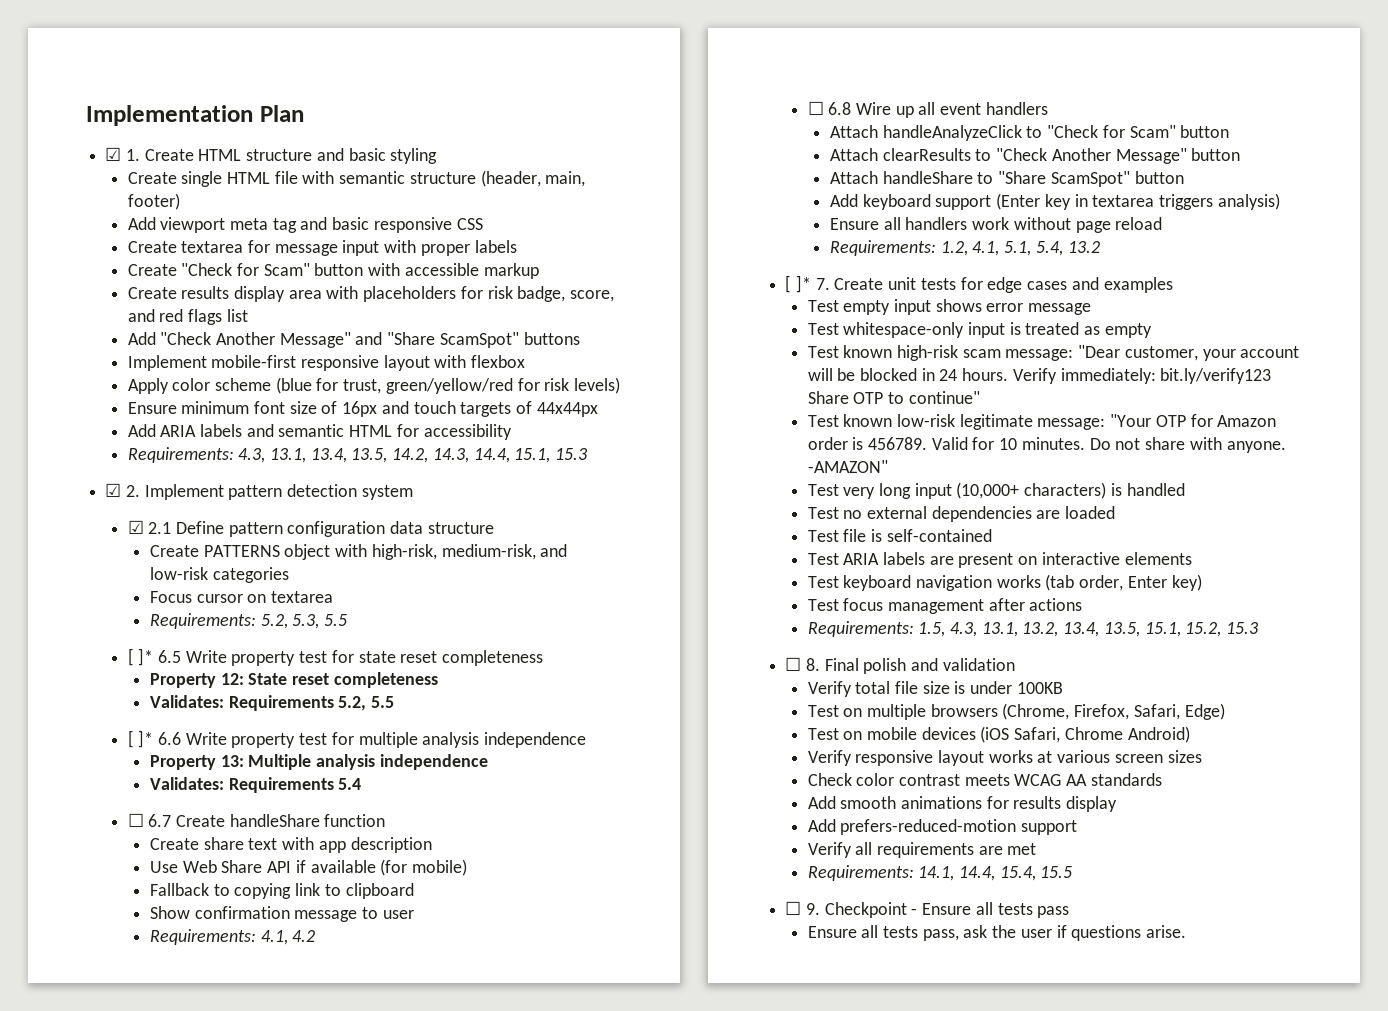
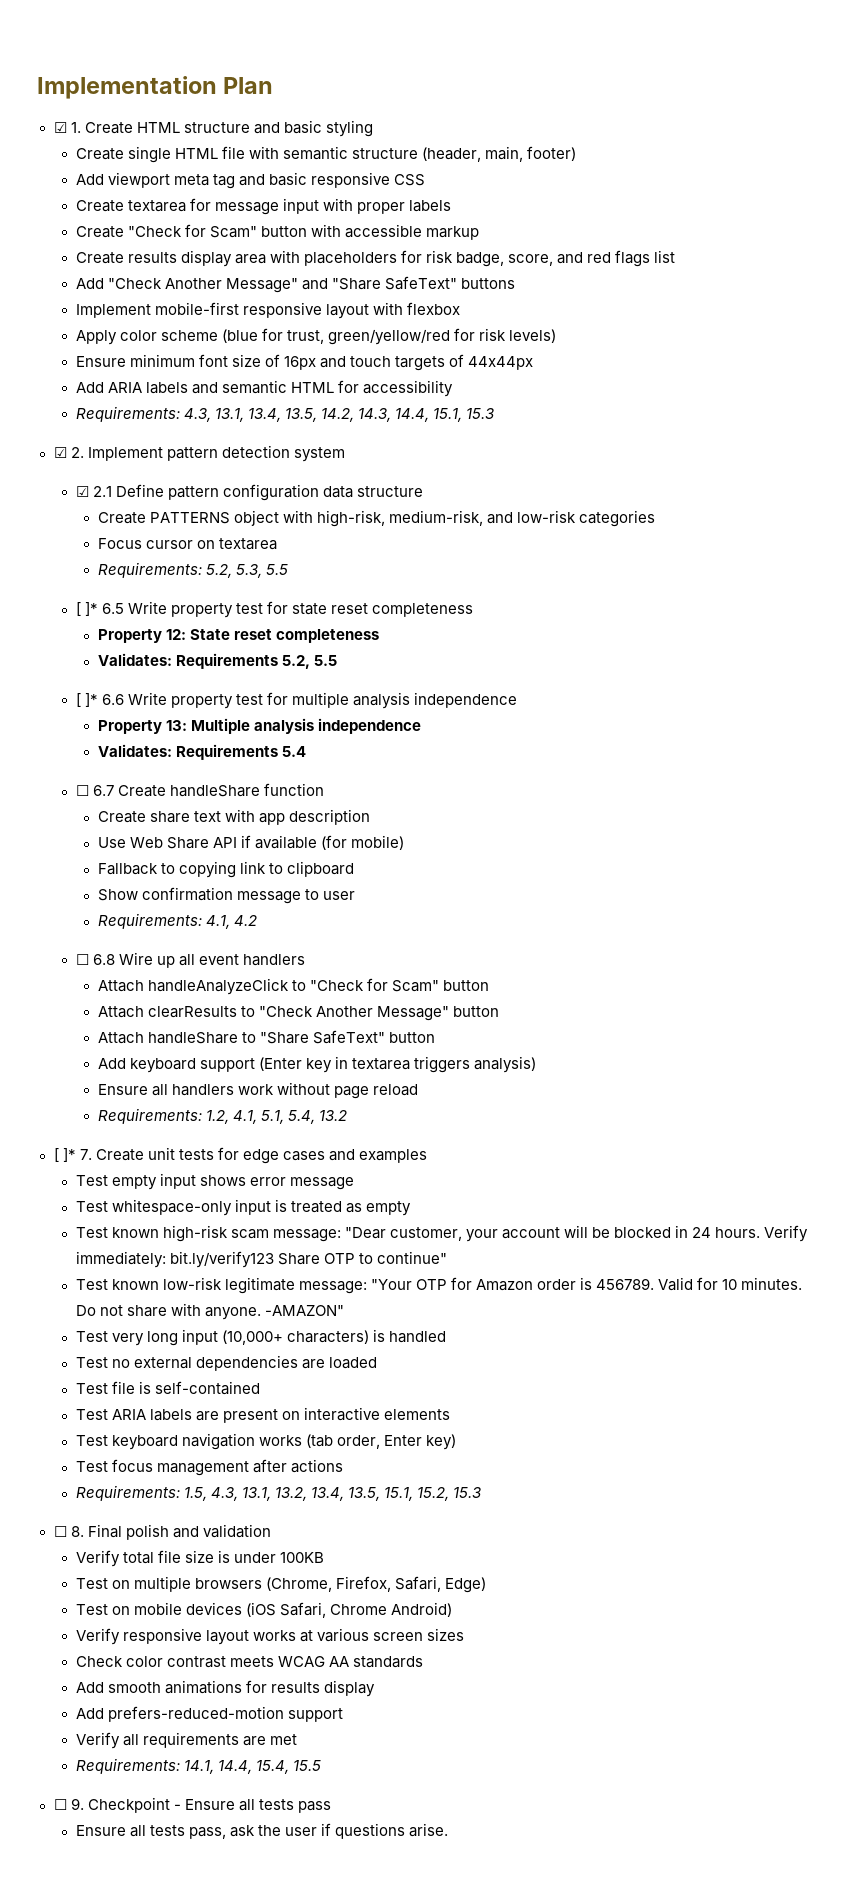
[439,332,519,348] ScamSpot" -> [384,276,457,290] SafeText"
[1050,171,1130,187] ScamSpot" -> [313,1030,386,1044] SafeText"

